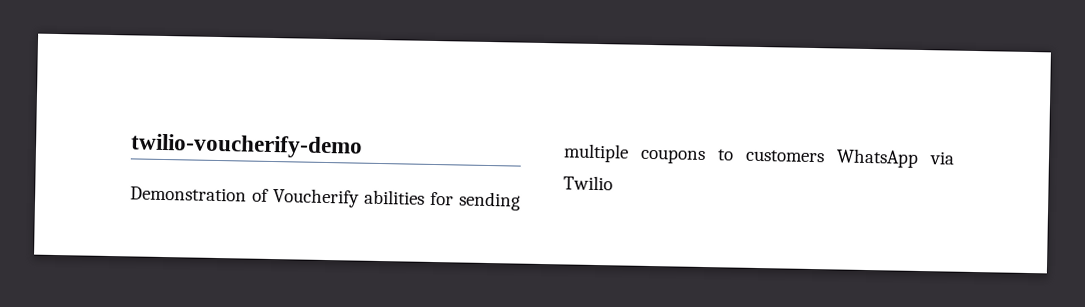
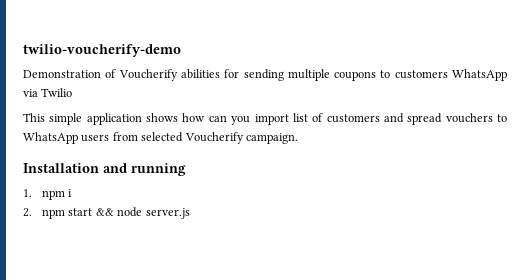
(613, 183) none -> [23,113,507,125] [23,132,298,144] [23,163,186,176] [23,189,73,200] [23,207,190,219] // This simple application shows how can you import list of customers and spread vouchers to WhatsApp users from selected Voucherify campaign. // Installation and running // 1. npm i // 2. npm start && node server.js

